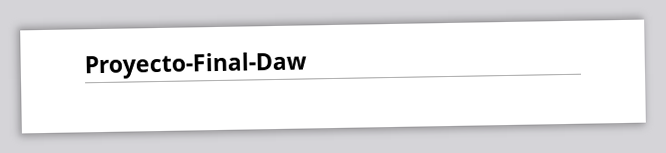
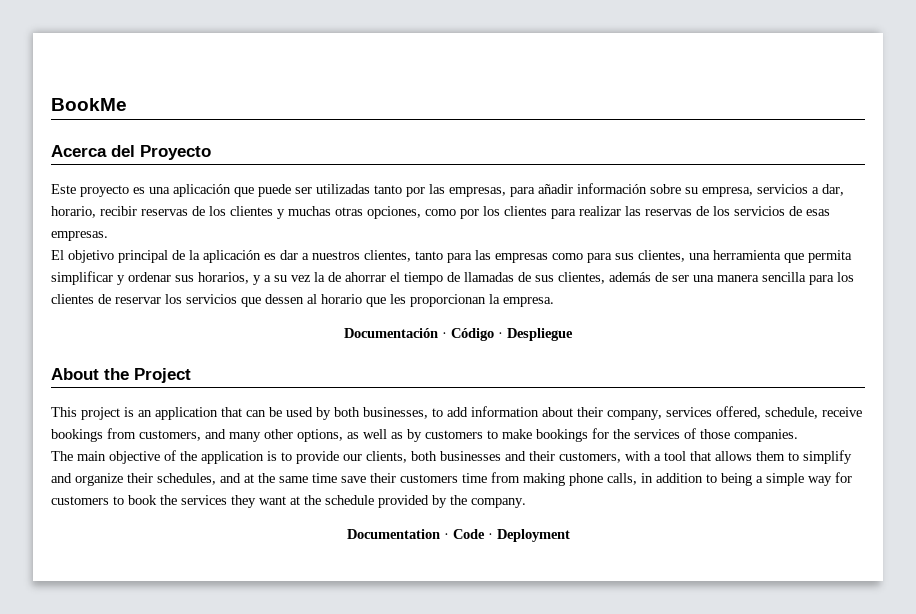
[84,51,307,80] Proyecto-Final-Daw -> [51,98,127,111] [51,145,211,160] [51,183,844,197] [51,206,830,219] [51,231,108,241] [51,250,852,263] [51,271,854,285] [51,294,554,307] [344,328,573,341] [51,368,191,383] [51,406,862,420] [51,428,798,442] [51,450,852,464] [51,472,852,486] [51,495,526,508] [346,529,570,542] BookMe // Acerca del Proyecto // Este proyecto es una aplicación que puede ser utilizadas tanto por las empresas, para añadir información sobre su empresa, servicios a dar, horario, recibir reservas de los clientes y muchas otras opciones, como por los clientes para realizar las reservas de los servicios de esas empresas. // El objetivo principal de la aplicación es dar a nuestros clientes, tanto para las empresas como para sus clientes, una herramienta que permita simplificar y ordenar sus horarios, y a su vez la de ahorrar el tiempo de llamadas de sus clientes, además de ser una manera sencilla para los clientes de reservar los servicios que dessen al horario que les proporcionan la empresa. // Documentación · Código · Despliegue // About the Project // This project is an application that can be used by both businesses, to add information about their company, services offered, schedule, receive bookings from customers, and many other options, as well as by customers to make bookings for the services of those companies. // The main objective of the application is to provide our clients, both businesses and their customers, with a tool that allows them to simplify and organize their schedules, and at the same time save their customers time from making phone calls, in addition to being a simple way for customers to book the services they want at the schedule provided by the company. // Documentation · Code · Deployment

